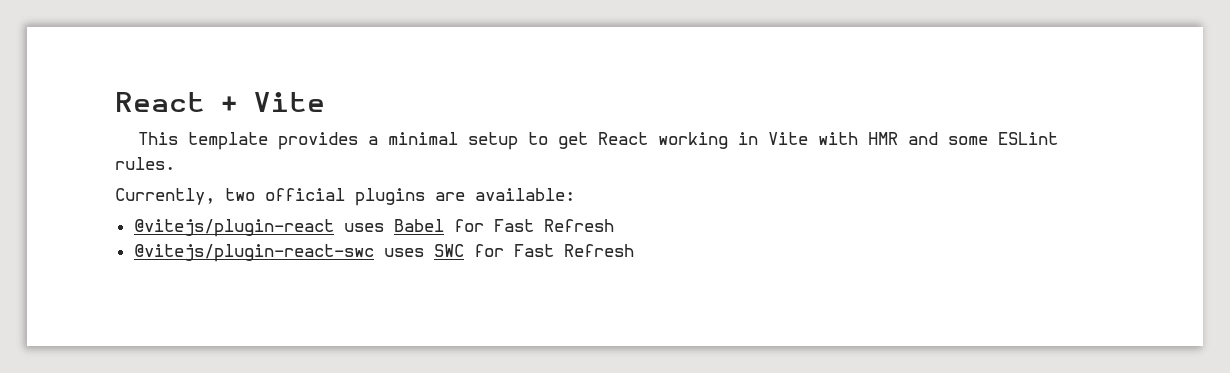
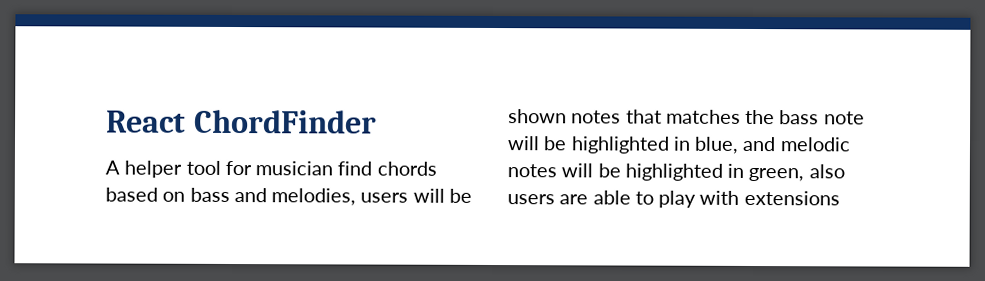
[115,92,325,112] [137,132,1058,150] [115,157,175,170] [115,188,575,206] [133,219,614,237] [133,244,634,262] React + Vite // This template provides a minimal setup to get React working in Vite with HMR and some ESLint rules. // Currently, two official plugins are available: // @vitejs/plugin-react uses Babel for Fast Refresh // @vitejs/plugin-react-swc uses SWC for Fast Refresh -> [106,109,377,134] [105,160,437,178] [105,187,472,206] [508,109,865,125] [507,136,851,154] [507,163,845,182] [507,190,840,208] React ChordFinder // A helper tool for musician find chords based on bass and melodies, users will be shown notes that matches the bass note will be highlighted in blue, and melodic notes will be highlighted in green, also users are able to play with extensions

